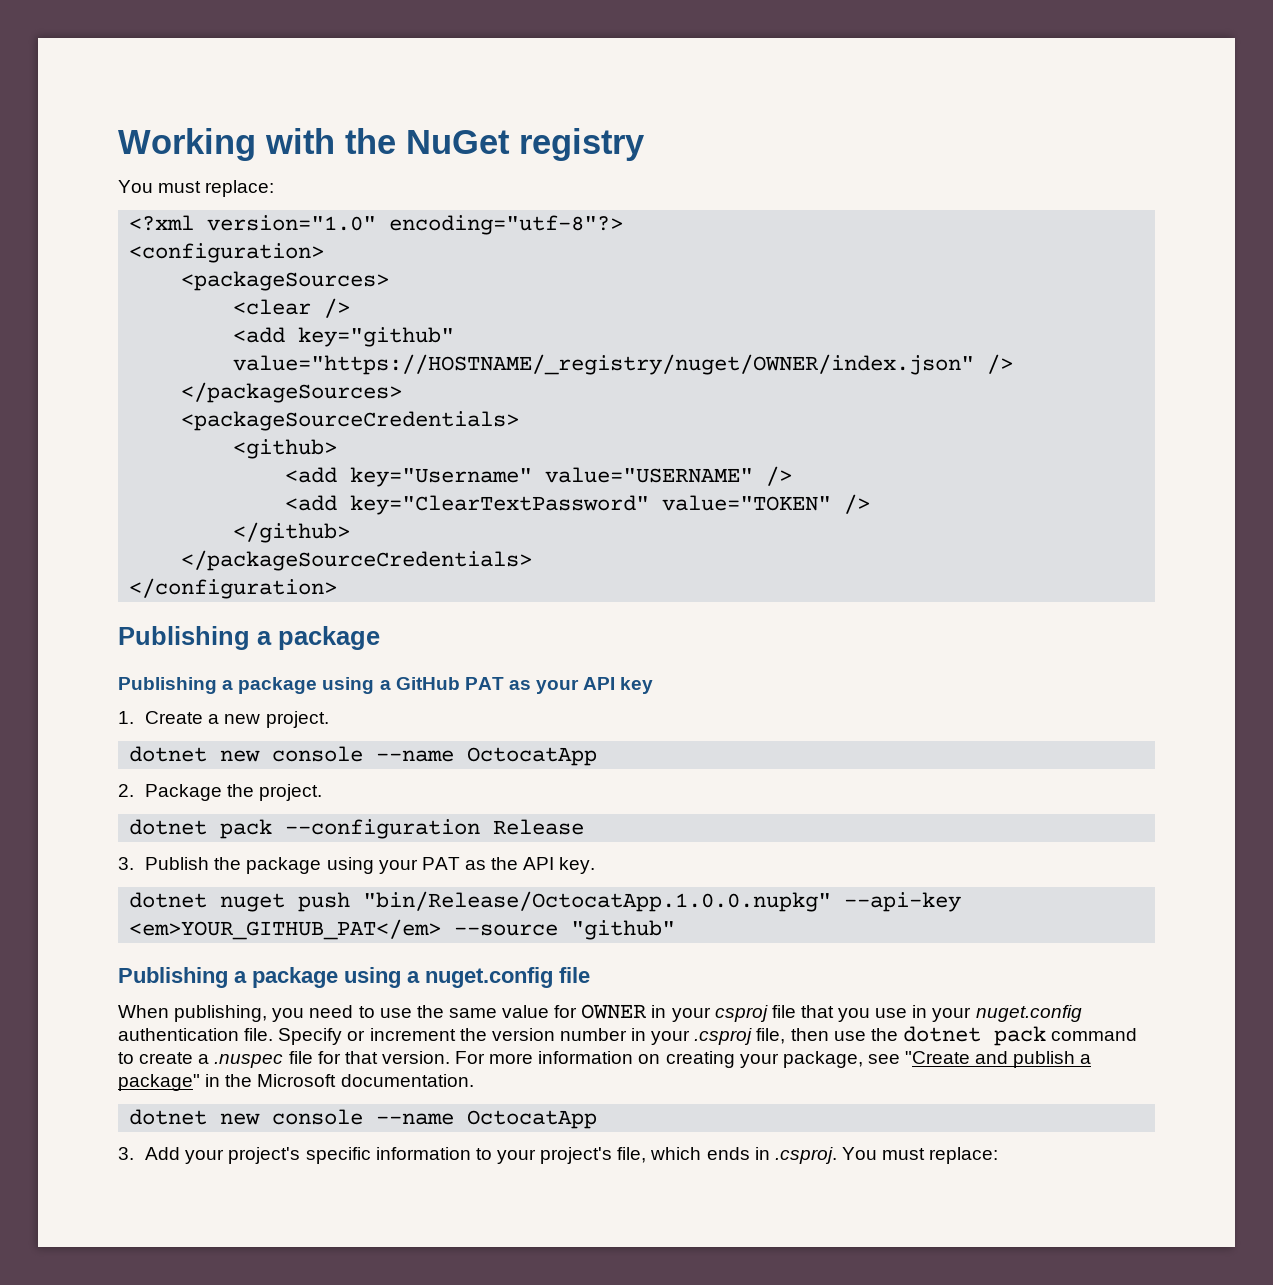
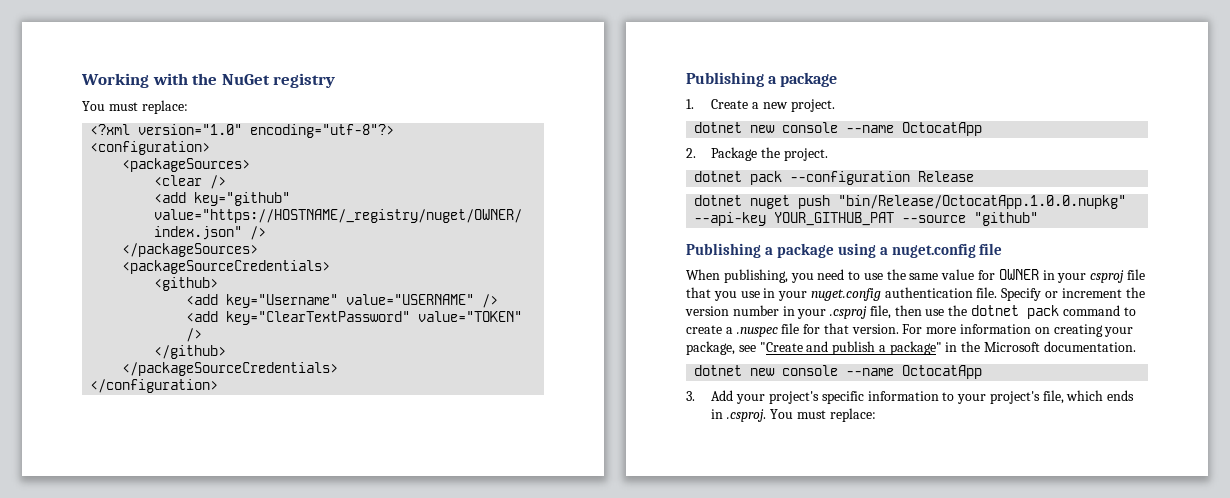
[118,677,654,694] // Publishing a package using a GitHub PAT as your API key -> (838, 79) none
[118,857,596,874] // 3. Publish the package using your PAT as the API key. -> (975, 176) none
[129,919,442,940] <em>YOUR_GITHUB_PAT</em> -> [774,212,895,226] YOUR_GITHUB_PAT

